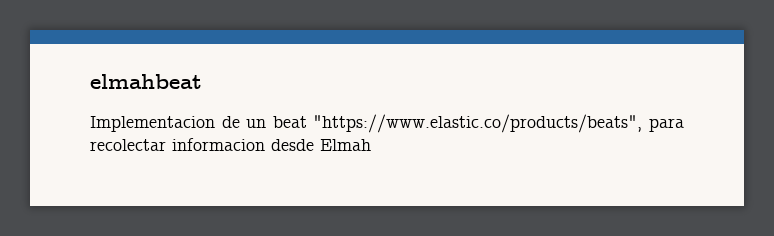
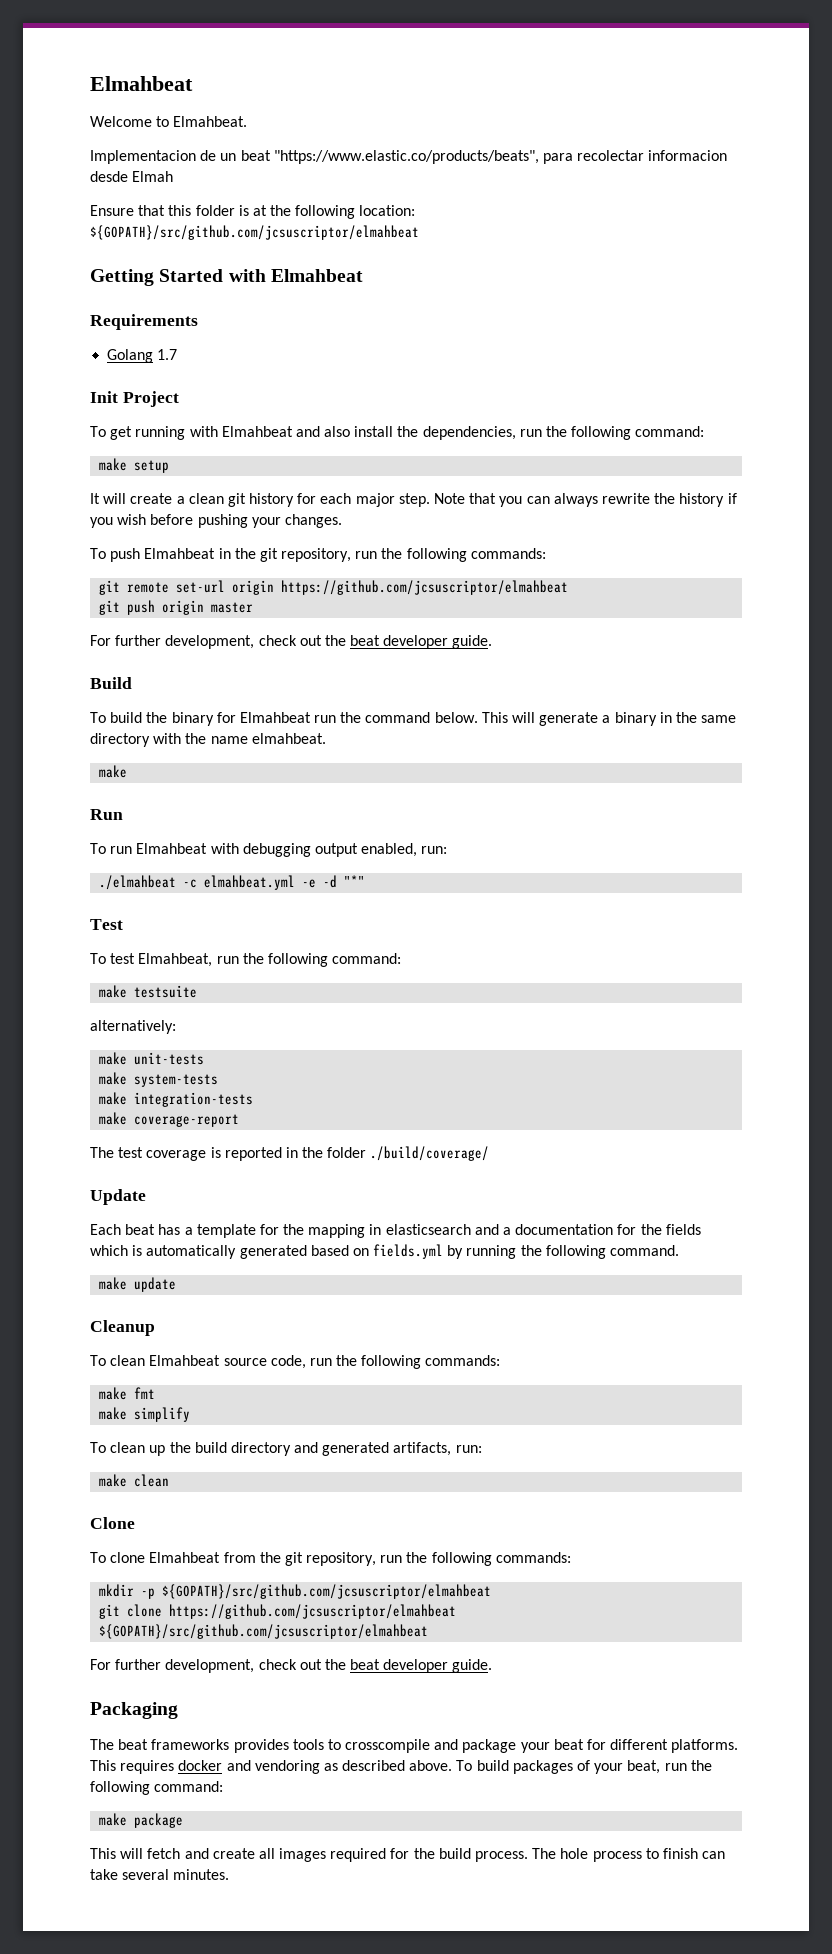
[90,74,202,89] elmahbeat -> [90,76,193,91] [90,116,248,127] Elmahbeat // Welcome to Elmahbeat.
(371, 145) none -> [90,205,416,219] [90,225,419,240] [90,269,363,286] [90,314,198,330] [107,349,178,363] [90,391,179,407] [90,426,705,440] [99,458,170,473] [90,493,737,507] [90,514,342,528] [90,548,546,562] [99,580,569,595] [99,600,254,615] [90,635,493,649] [90,677,132,689] [90,712,737,726] [90,733,326,747] [99,765,128,778] [90,809,123,820] [90,843,448,857] [99,875,366,890] [90,919,123,930] [90,953,402,967] [99,985,198,998] [90,1020,176,1034] [99,1052,205,1065] [99,1072,219,1087] [99,1092,254,1107] [99,1112,240,1127] [90,1146,490,1161] [90,1189,146,1205] [90,1224,701,1238] [90,1244,680,1259] [99,1277,177,1292] [90,1320,155,1336] [90,1355,501,1369] [99,1387,156,1400] [99,1407,191,1422] [90,1442,482,1456] [99,1474,170,1487] [90,1517,135,1529] [90,1552,571,1566] [99,1584,492,1599] [99,1604,457,1619] [99,1624,429,1639] [90,1659,493,1673] [90,1702,178,1719] [90,1739,739,1753] [90,1760,712,1774] [90,1781,224,1795] [99,1813,184,1828] [90,1848,726,1862] [90,1869,230,1880] // Ensure that this folder is at the following location: ${GOPATH}/src/github.com/jcsuscriptor/elmahbeat // Getting Started with Elmahbeat // Requirements // Golang 1.7 // Init Project // To get running with Elmahbeat and also install the dependencies, run the following command: // make setup // It will create a clean git history for each major step. Note that you can always rewrite the history if you wish before pushing your changes. // To push Elmahbeat in the git repository, run the following commands: // git remote set-url origin https://github.com/jcsuscriptor/elmahbeat // git push origin master // For further development, check out the beat developer guide. // Build // To build the binary for Elmahbeat run the command below. This will generate a binary in the same directory with the name elmahbeat. // make // Run // To run Elmahbeat with debugging output enabled, run: // ./elmahbeat -c elmahbeat.yml -e -d "*" // Test // To test Elmahbeat, run the following command: // make testsuite // alternatively: // make unit-tests // make system-tests // make integration-tests // make coverage-report // The test coverage is reported in the folder ./build/coverage/ // Update // Each beat has a template for the mapping in elasticsearch and a documentation for the fields which is automatically generated based on fields.yml by running the following command. // make update // Cleanup // To clean Elmahbeat source code, run the following commands: // make fmt // make simplify // To clean up the build directory and generated artifacts, run: // make clean // Clone // To clone Elmahbeat from the git repository, run the following commands: // mkdir -p ${GOPATH}/src/github.com/jcsuscriptor/elmahbeat // git clone https://github.com/jcsuscriptor/elmahbeat ${GOPATH}/src/github.com/jcsuscriptor/elmahbeat // For further development, check out the beat developer guide. // Packaging // The beat frameworks provides tools to crosscompile and package your beat for different platforms. This requires docker and vendoring as described above. To build packages of your beat, run the following command: // make package // This will fetch and create all images required for the build process. The hole process to finish can take several minutes.

